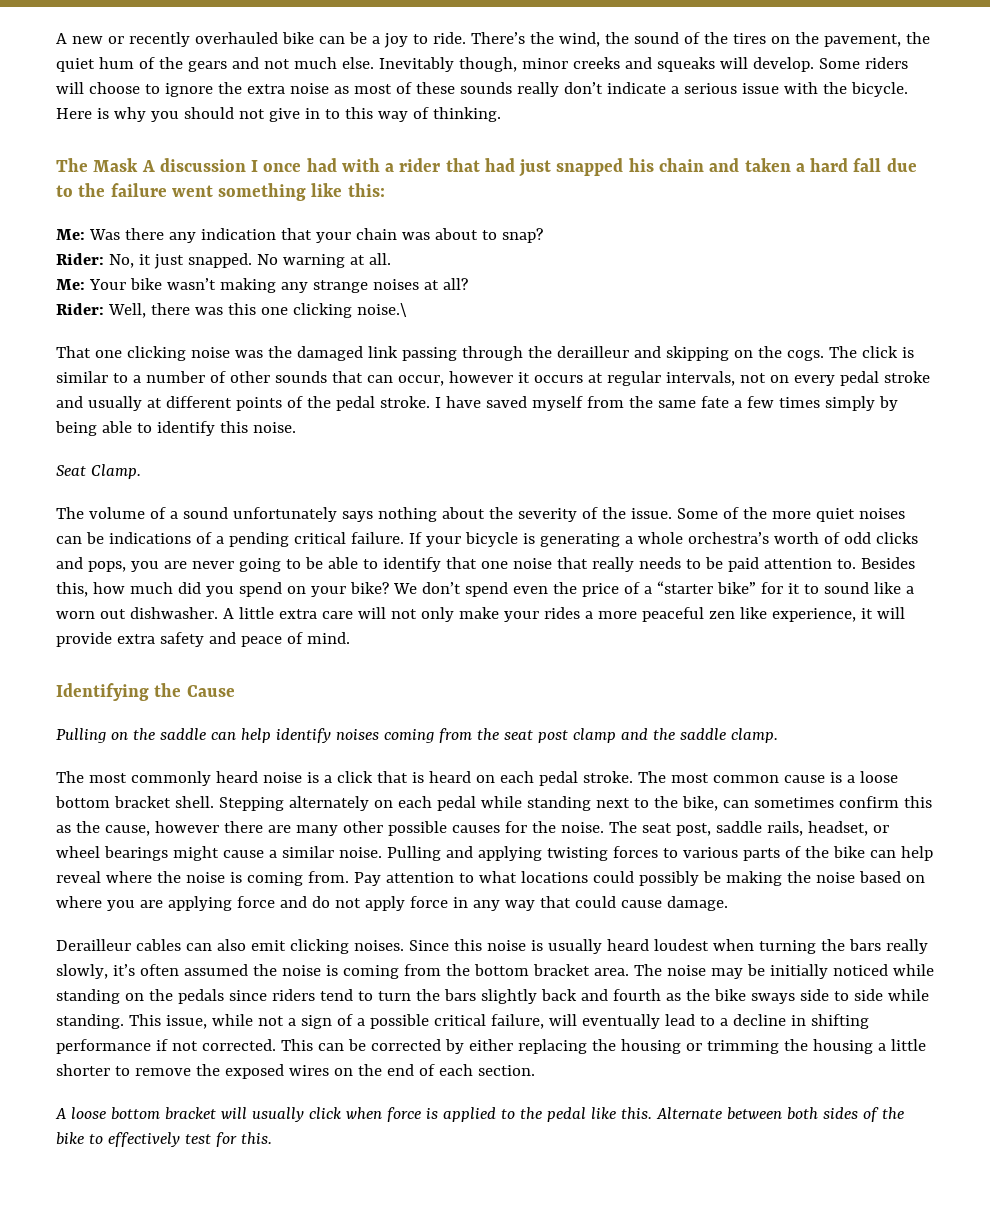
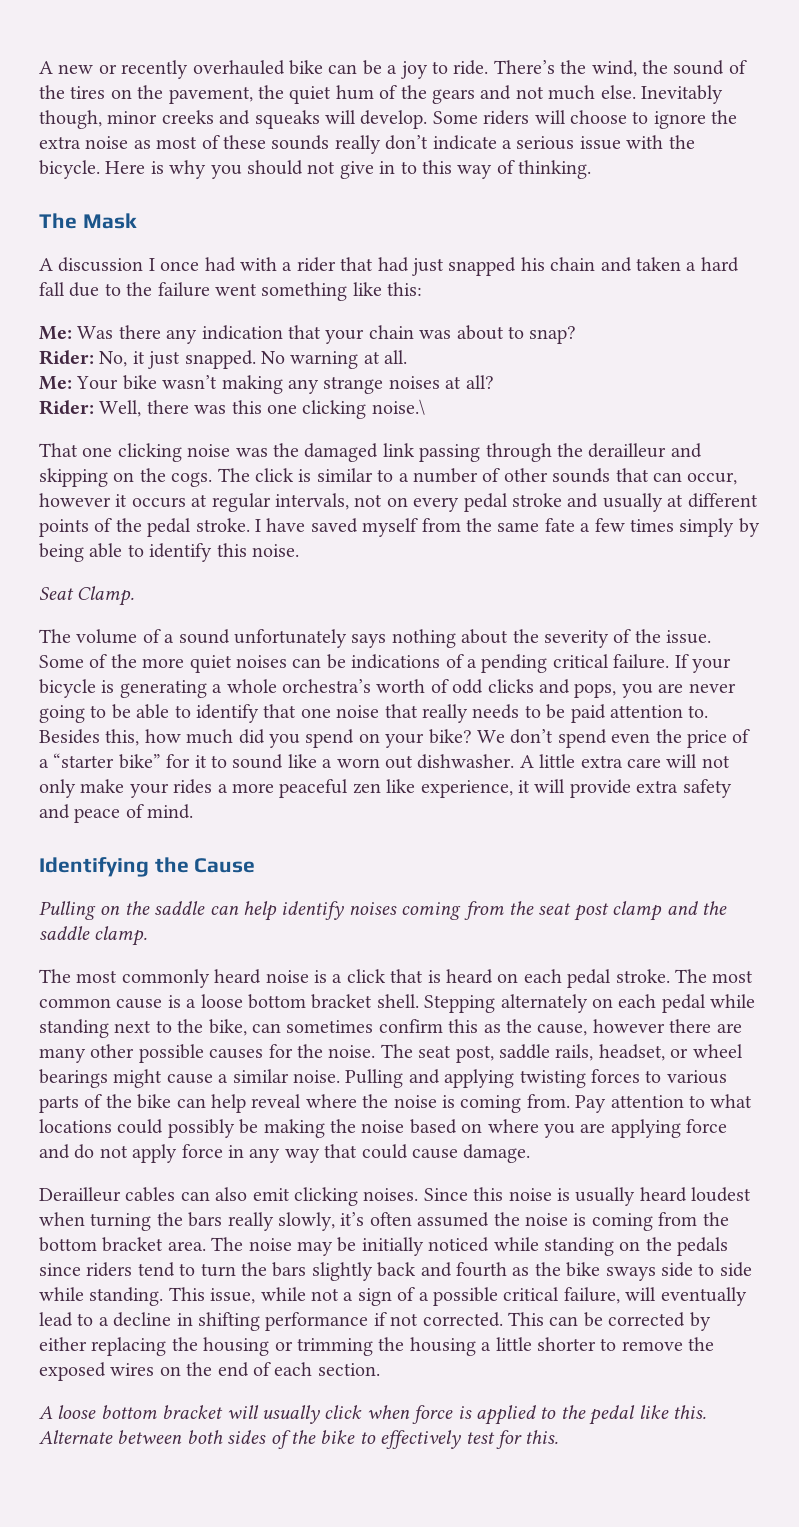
(139, 165) none -> (137, 221) //

